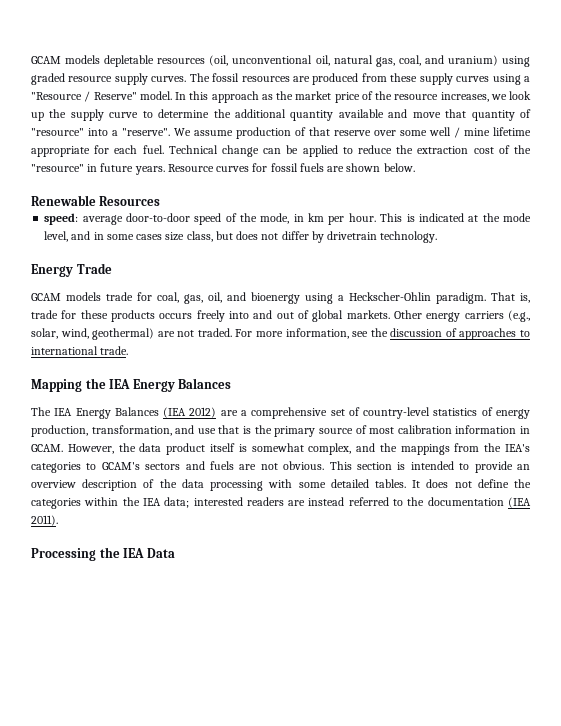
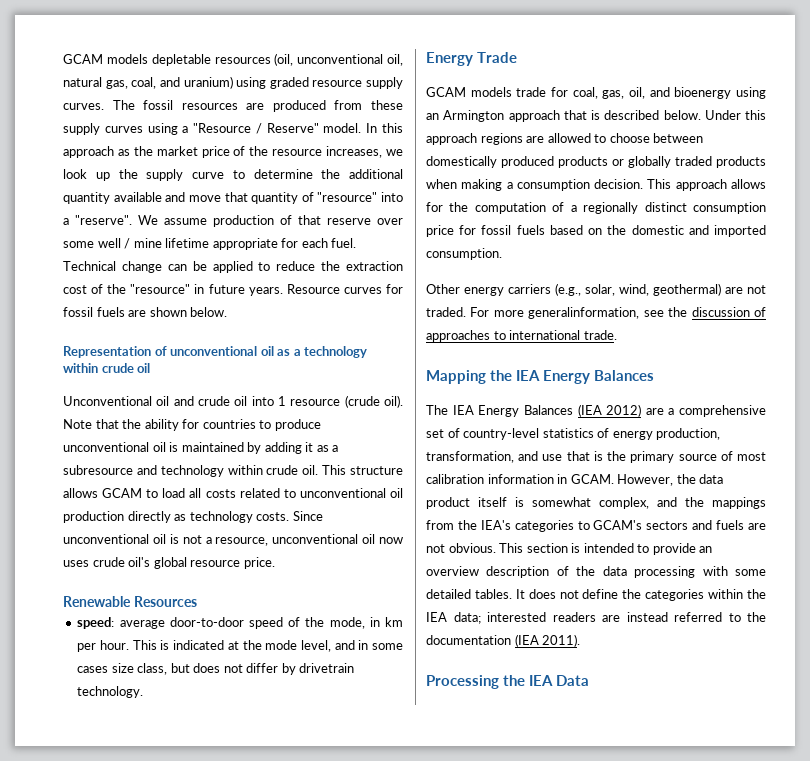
(415, 167) none -> [63,346,368,358] [63,363,151,373] [63,395,403,408] [63,419,321,431] [63,442,339,454] [63,465,403,477] [63,488,403,498] [63,511,323,523] [63,534,403,546] [63,557,275,569] // Representation of unconventional oil as a technology within crude oil // Unconventional oil and crude oil into 1 resource (crude oil). Note that the ability for countries to produce unconventional oil is maintained by adding it as a subresource and technology within crude oil. This structure allows GCAM to load all costs related to unconventional oil production directly as technology costs. Since unconventional oil is not a resource, unconventional oil now uses crude oil's global resource price.
[338,292,530,304] [31,310,390,322] a Heckscher-Ohlin paradigm. That is, trade for these products occurs freely into and out of global markets. -> [426,110,766,122] [426,133,704,145] [426,156,766,168] [426,179,766,191] [426,202,766,214] [426,225,766,237] [426,248,502,260] an Armington approach that is described below. Under this approach regions are allowed to choose between domestically produced products or globally traded products when making a consumption decision. This approach allows for the computation of a regionally distinct consumption price for fossil fuels based on the domestic and imported consumption. //
[285,328,349,339] information, -> [528,307,640,319] generalinformation,

